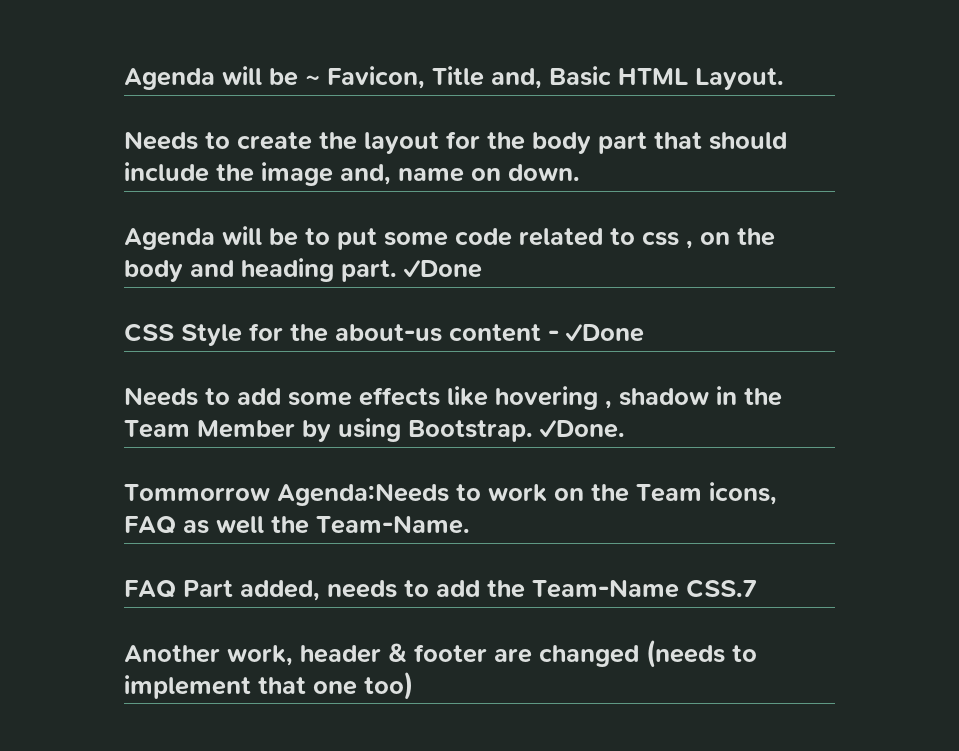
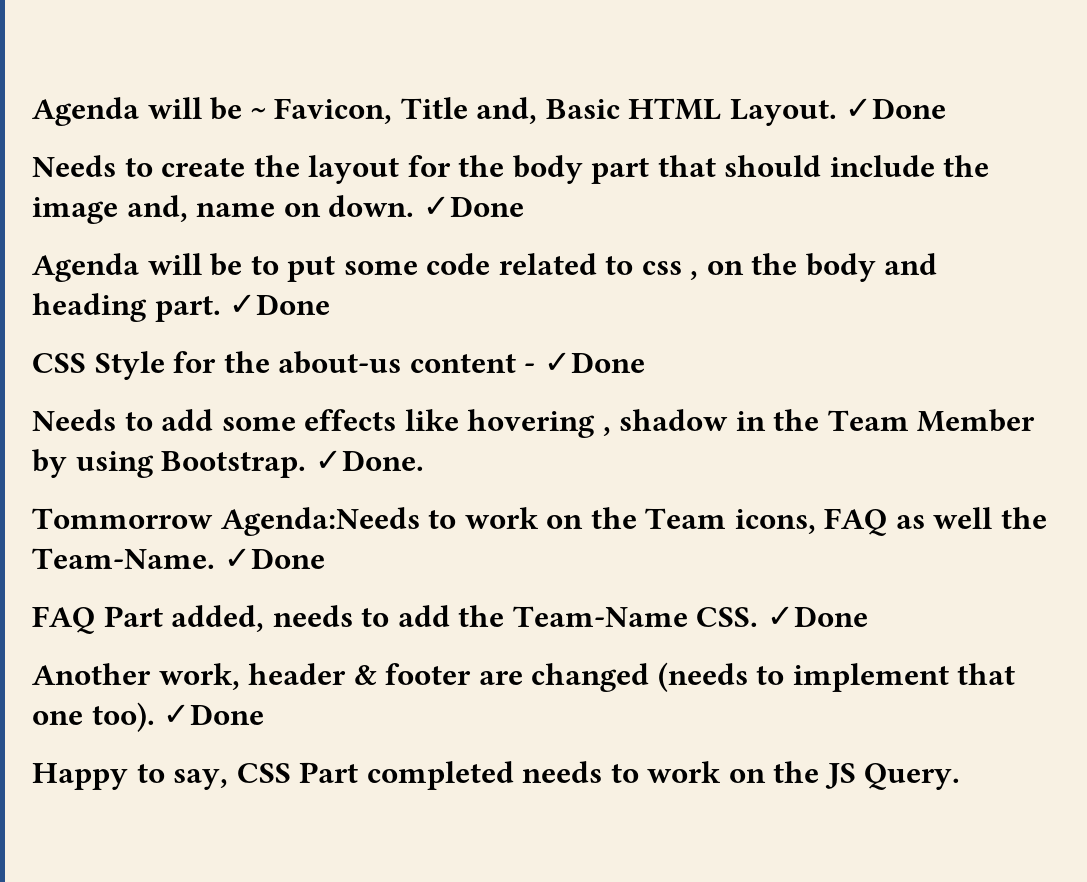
(784, 79) none -> [845,98,947,119] ✓Done
(580, 172) none -> [422,196,524,217] ✓Done
(470, 524) none -> [223,548,325,569] ✓Done
[686,579,757,598] CSS.7 -> [696,606,868,627] CSS. ✓Done
[364,671,413,700] too) -> [91,702,265,732] [32,761,961,790] too). ✓Done // Happy to say, CSS Part completed needs to work on the JS Query.

